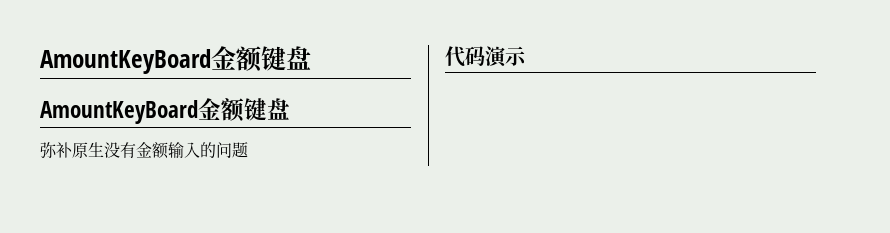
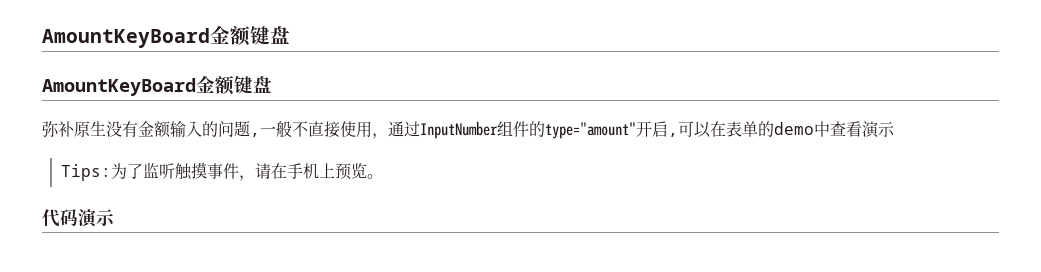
(248, 150) none -> [250,121,895,139] [60,162,383,181] ,一般不直接使用，通过InputNumber组件的type="amount"开启,可以在表单的demo中查看演示 // Tips:为了监听触摸事件，请在手机上预览。

